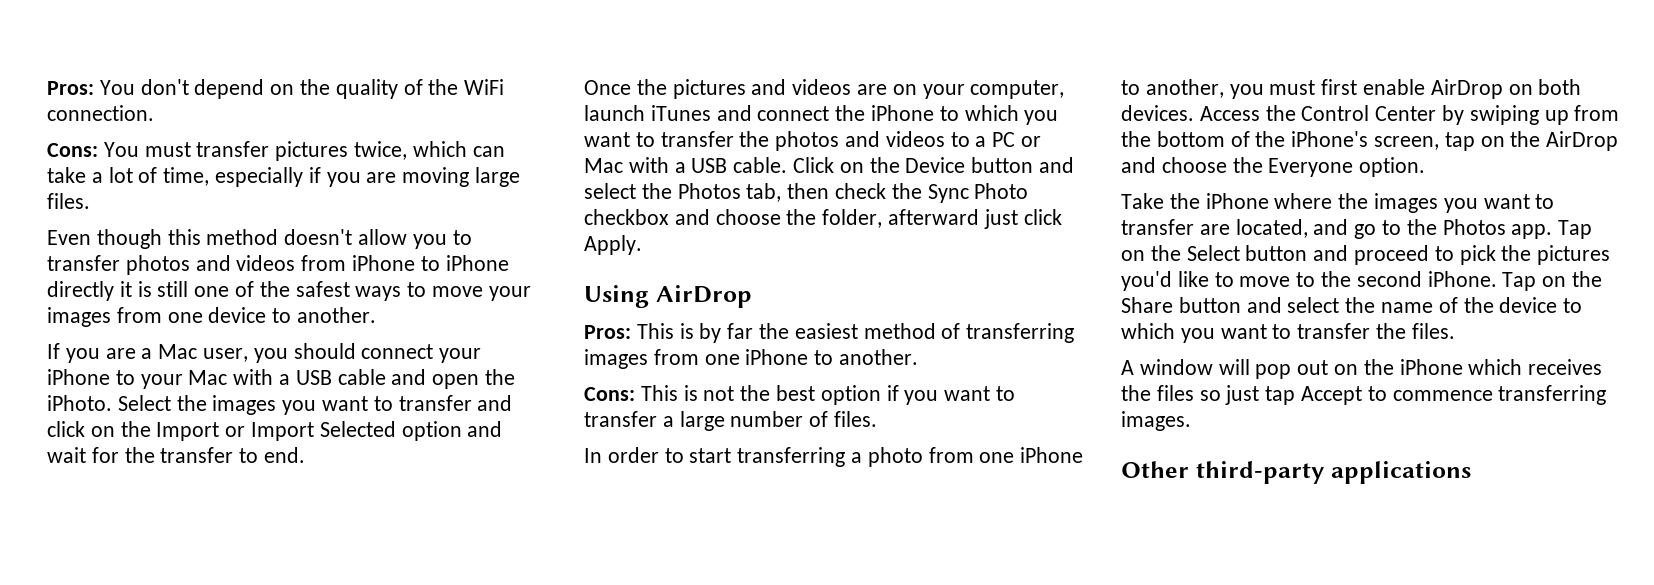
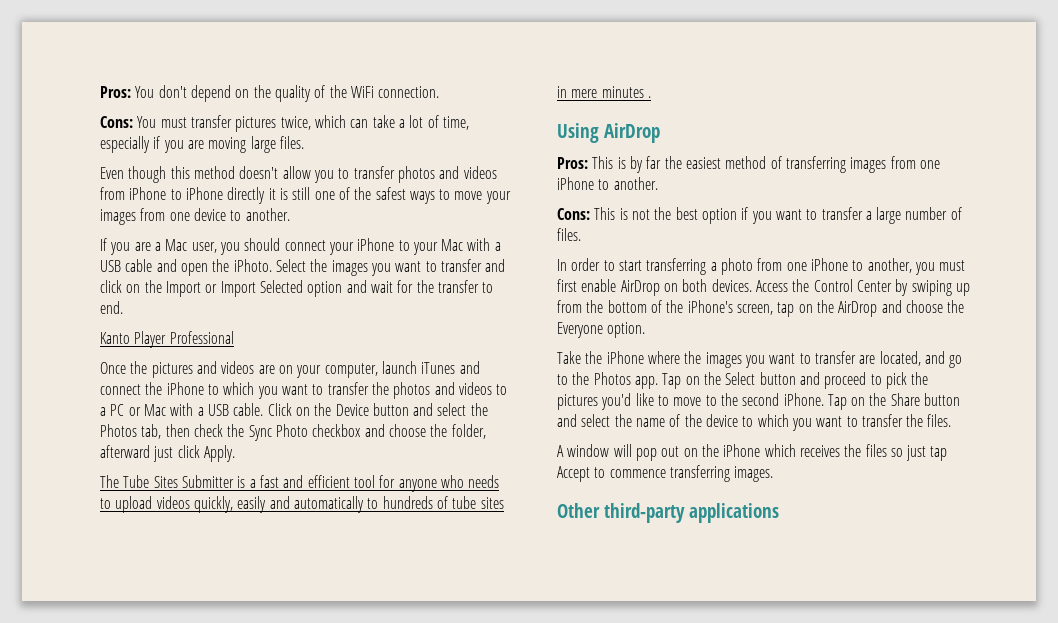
(306, 455) none -> [100,331,234,348] // Kanto Player Professional
(642, 245) none -> [100,475,500,492] [100,496,504,513] [557,86,651,98] // The Tube Sites Submitter is a fast and efficient tool for anyone who needs to upload videos quickly, easily and automatically to hundreds of tube sites in mere minutes .

